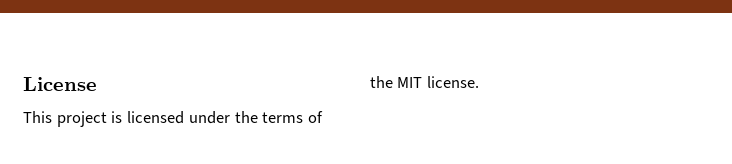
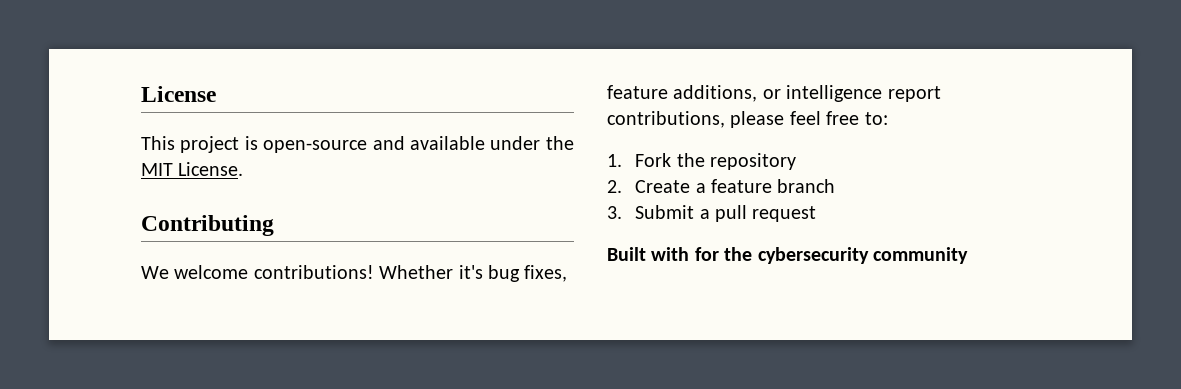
[127,111,324,124] [370,76,479,88] licensed under the terms of the MIT license. -> [263,136,574,153] [141,162,244,176] [141,215,274,236] [141,265,568,282] [607,85,941,102] [607,111,888,128] [607,153,796,170] [607,179,836,193] [607,205,817,222] [607,247,968,264] open-source and available under the MIT License. // Contributing // We welcome contributions! Whether it's bug fixes, feature additions, or intelligence report contributions, please feel free to: // 1. Fork the repository // 2. Create a feature branch // 3. Submit a pull request // Built with for the cybersecurity community

